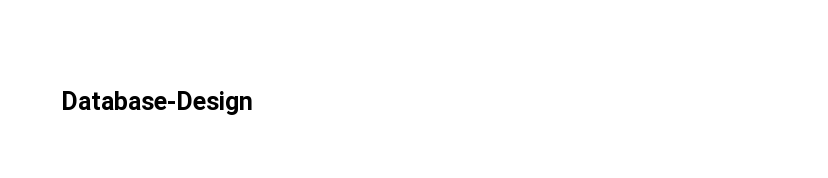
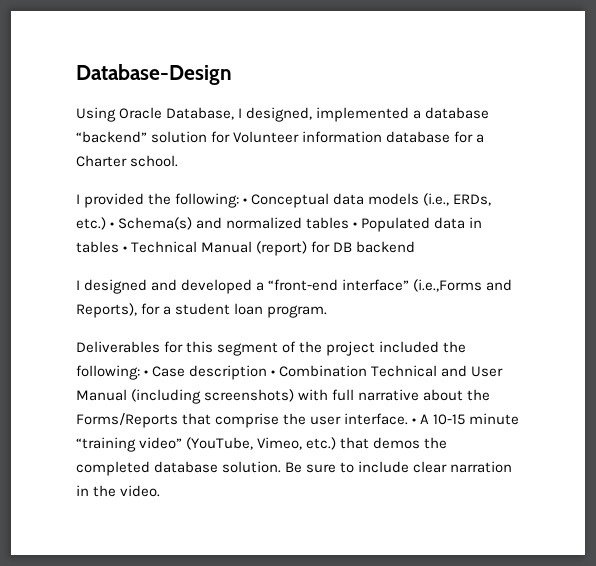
(253, 103) none -> [76,107,490,122] [76,131,485,143] [76,155,179,167] [76,193,492,208] [76,217,483,232] [76,241,416,256] [76,279,513,294] [76,303,328,318] [76,341,467,356] [76,365,504,380] [76,389,491,404] [76,413,520,428] [76,437,448,452] [76,461,513,476] [76,485,161,497] // Using Oracle Database, I designed, implemented a database “backend” solution for Volunteer information database for a Charter school. // I provided the following: • Conceptual data models (i.e., ERDs, etc.) • Schema(s) and normalized tables • Populated data in tables • Technical Manual (report) for DB backend // I designed and developed a “front-end interface” (i.e.,Forms and Reports), for a student loan program. // Deliverables for this segment of the project included the following: • Case description • Combination Technical and User Manual (including screenshots) with full narrative about the Forms/Reports that comprise the user interface. • A 10-15 minute “training video” (YouTube, Vimeo, etc.) that demos the completed database solution. Be sure to include clear narration in the video.

